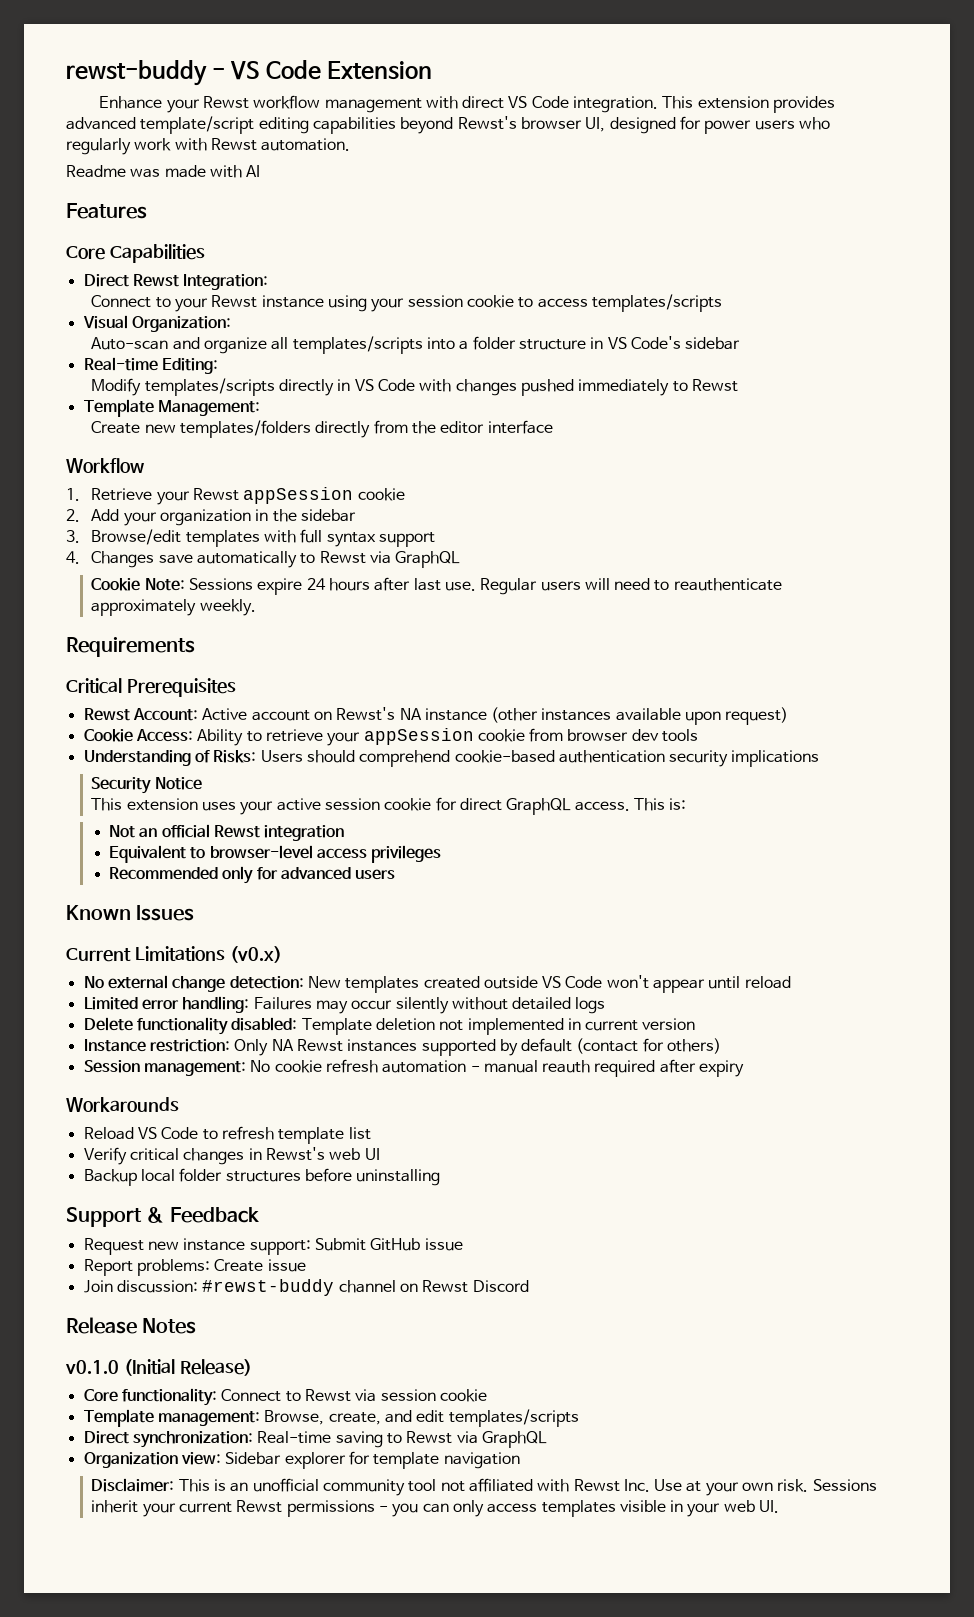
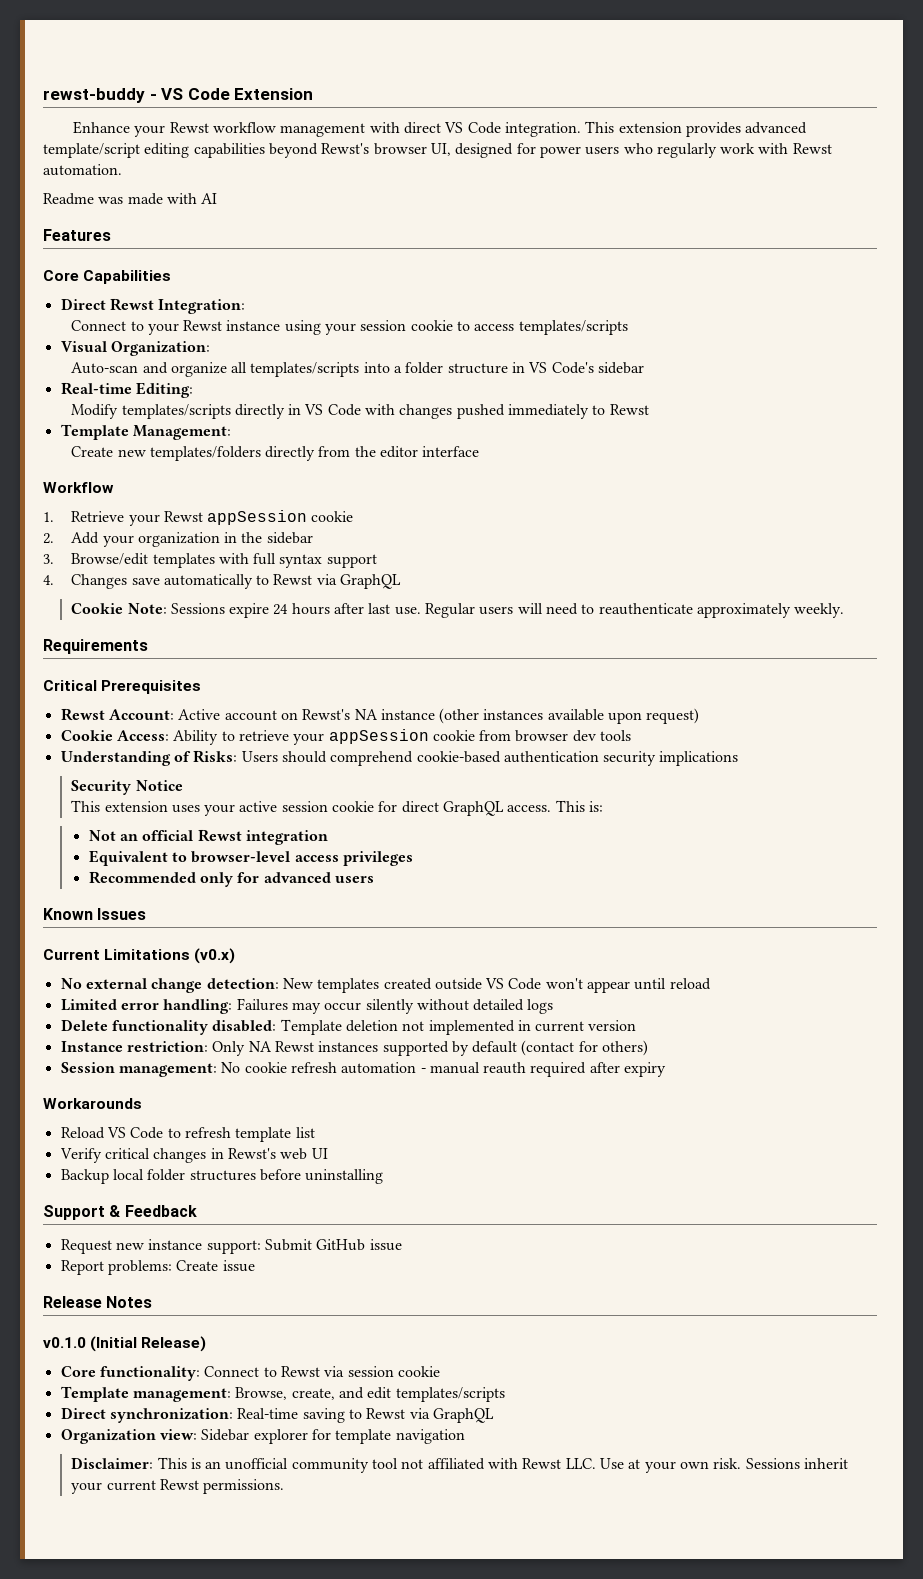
[83,1279,529,1296] // Join discussion: #rewst-buddy channel on Rewst Discord -> (255, 1266) none
[623,1479,650,1492] Inc. -> [565,1458,596,1469] LLC.
[286,1500,780,1517] permissions - you can only access templates visible in your web UI. -> [203,1479,285,1494] permissions.

